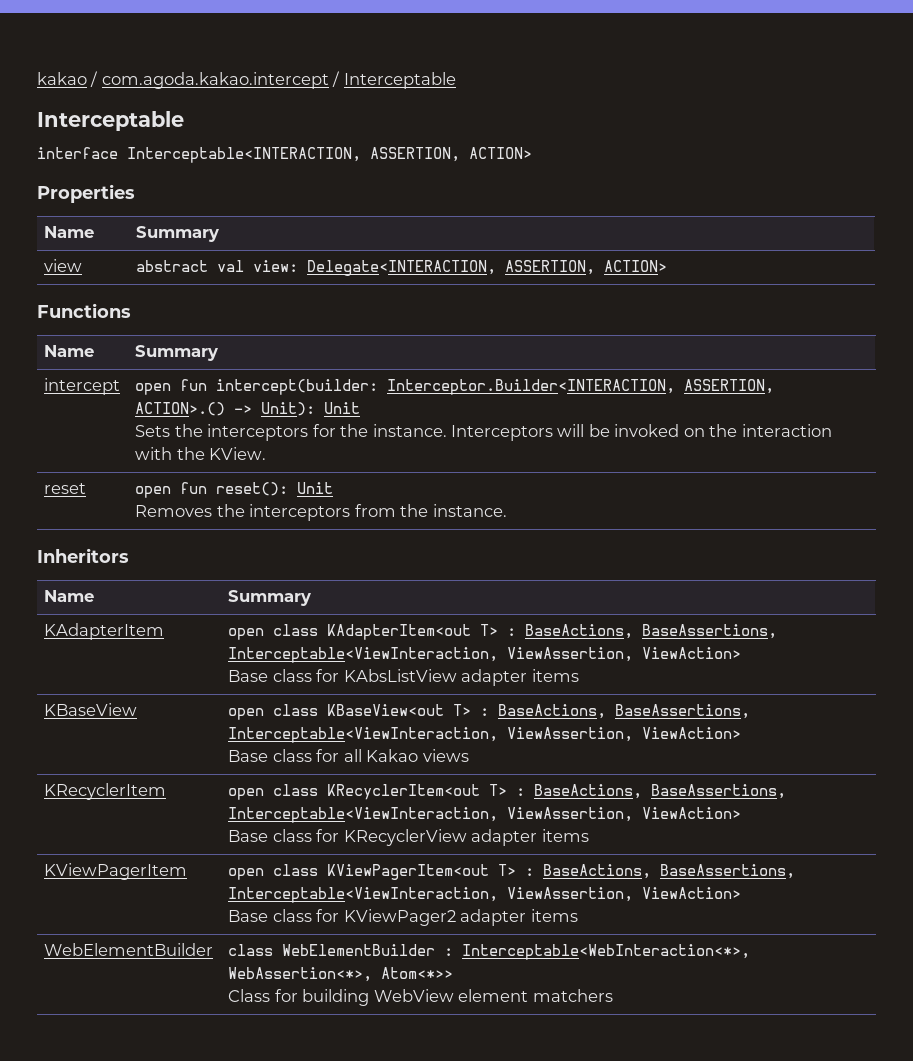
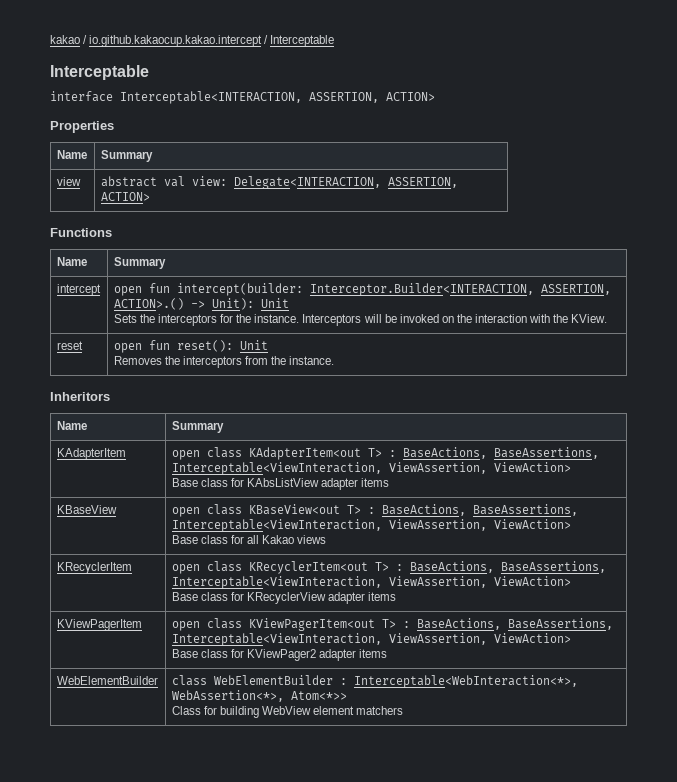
[101,72,329,89] com.agoda.kakao.intercept -> [89,35,263,47] io.github.kakaocup.kakao.intercept

